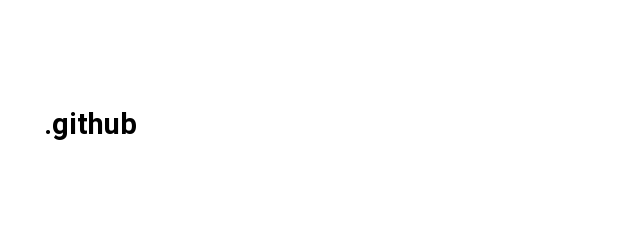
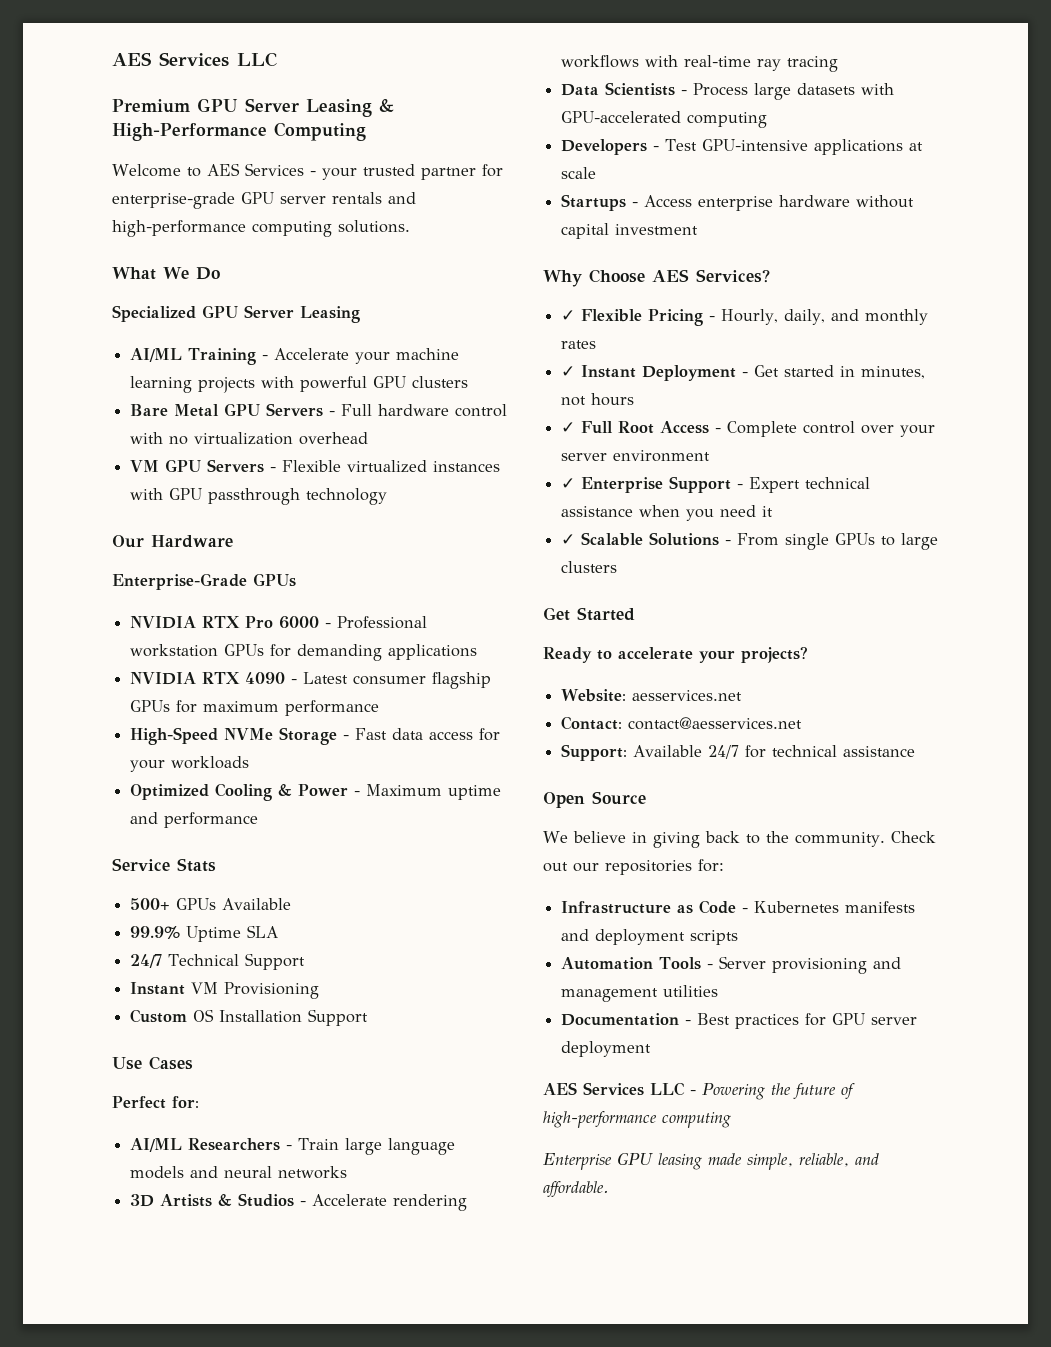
[44,112,137,140] .github -> [112,52,277,67] [112,98,394,117] [112,122,366,141] [112,163,503,180] [112,192,416,209] [112,220,410,237] [112,267,220,280] [112,305,360,323] [130,348,460,365] [130,376,469,393] [130,403,508,417] [130,432,369,445] [130,459,501,473] [130,488,388,505] [112,535,233,548] [112,573,296,590] [130,616,428,629] [130,644,478,661] [130,672,492,689] [130,700,380,716] [130,727,501,745] [130,756,250,772] [130,783,502,801] [130,812,259,828] [112,858,216,872] [130,898,292,910] [130,925,279,942] [130,953,306,970] [130,982,320,999] [130,1009,369,1026] [112,1056,193,1070] [112,1096,199,1109] [130,1138,456,1155] [130,1166,348,1179] [130,1193,468,1211] [561,55,839,72] [561,82,895,100] [561,111,768,128] [561,139,924,155] [561,167,597,179] [561,194,915,211] [561,223,699,239] [543,269,770,287] [561,309,929,326] [561,340,597,349] [561,365,926,381] [561,393,635,406] [561,421,936,437] [561,450,711,462] [561,476,871,493] [561,505,774,521] [561,532,939,550] [561,561,618,573] [543,607,635,621] [543,646,808,663] [561,689,743,702] [561,716,803,730] [561,744,916,761] [543,791,646,808] [543,831,936,848] [543,859,724,875] [561,900,916,914] [561,929,739,945] [561,956,902,974] [561,985,719,1002] [561,1013,918,1029] [561,1041,652,1057] [543,1082,855,1100] [543,1111,731,1128] [543,1152,879,1170] [543,1181,609,1198] AES Services LLC // Premium GPU Server Leasing & High-Performance Computing // Welcome to AES Services - your trusted partner for enterprise-grade GPU server rentals and high-performance computing solutions. // What We Do // Specialized GPU Server Leasing // AI/ML Training - Accelerate your machine learning projects with powerful GPU clusters // Bare Metal GPU Servers - Full hardware control with no virtualization overhead // VM GPU Servers - Flexible virtualized instances with GPU passthrough technology // Our Hardware // Enterprise-Grade GPUs // NVIDIA RTX Pro 6000 - Professional workstation GPUs for demanding applications // NVIDIA RTX 4090 - Latest consumer flagship GPUs for maximum performance // High-Speed NVMe Storage - Fast data access for your workloads // Optimized Cooling & Power - Maximum uptime and performance // Service Stats // 500+ GPUs Available // 99.9% Uptime SLA // 24/7 Technical Support // Instant VM Provisioning // Custom OS Installation Support // Use Cases // Perfect for: // AI/ML Researchers - Train large language models and neural networks // 3D Artists & Studios - Accelerate rendering workflows with real-time ray tracing // Data Scientists - Process large datasets with GPU-accelerated computing // Developers - Test GPU-intensive applications at scale // Startups - Access enterprise hardware without capital investment // Why Choose AES Services? // ✓ Flexible Pricing - Hourly, daily, and monthly rates // ✓ Instant Deployment - Get started in minutes, not hours // ✓ Full Root Access - Complete control over your server environment // ✓ Enterprise Support - Expert technical assistance when you need it // ✓ Scalable Solutions - From single GPUs to large clusters // Get Started // Ready to accelerate your projects? // Website: aesservices.net // Contact: contact@aesservices.net // Support: Available 24/7 for technical assistance // Open Source // We believe in giving back to the community. Check out our repositories for: // Infrastructure as Code - Kubernetes manifests and deployment scripts // Automation Tools - Server provisioning and management utilities // Documentation - Best practices for GPU server deployment // AES Services LLC - Powering the future of high-performance computing // Enterprise GPU leasing made simple, reliable, and affordable.

